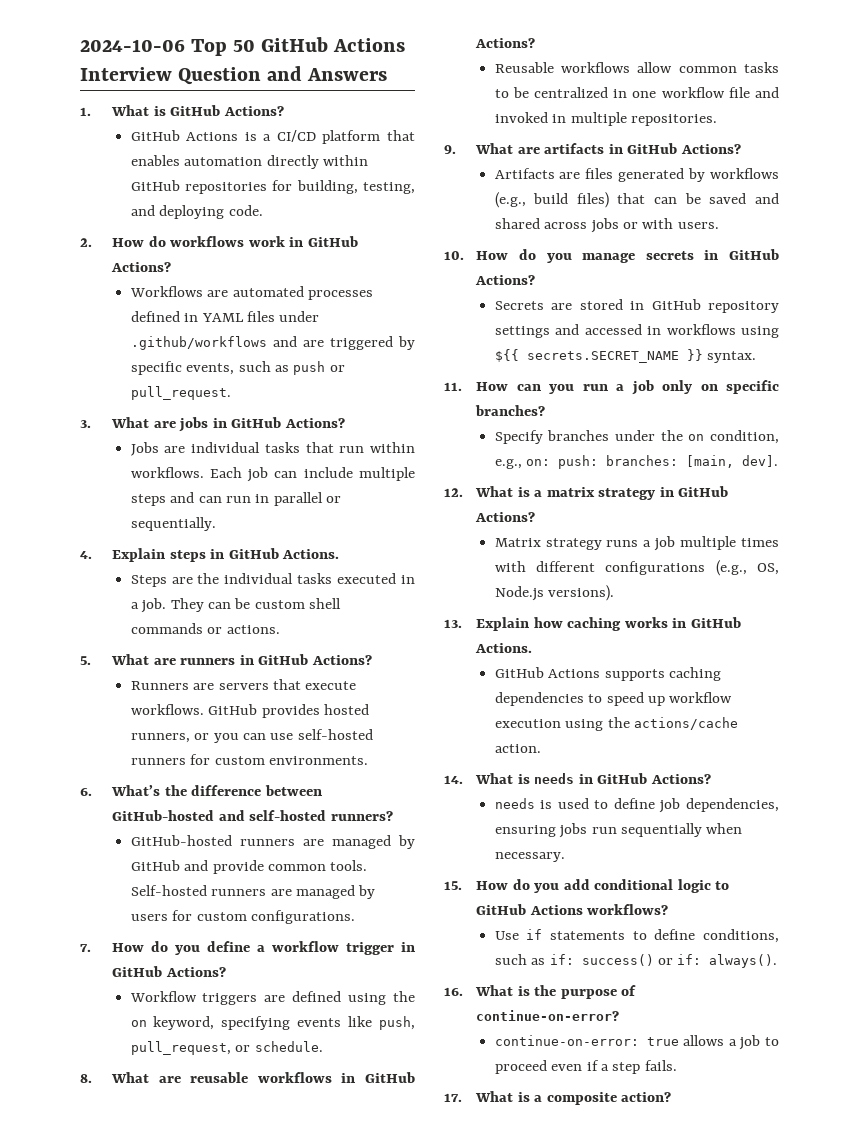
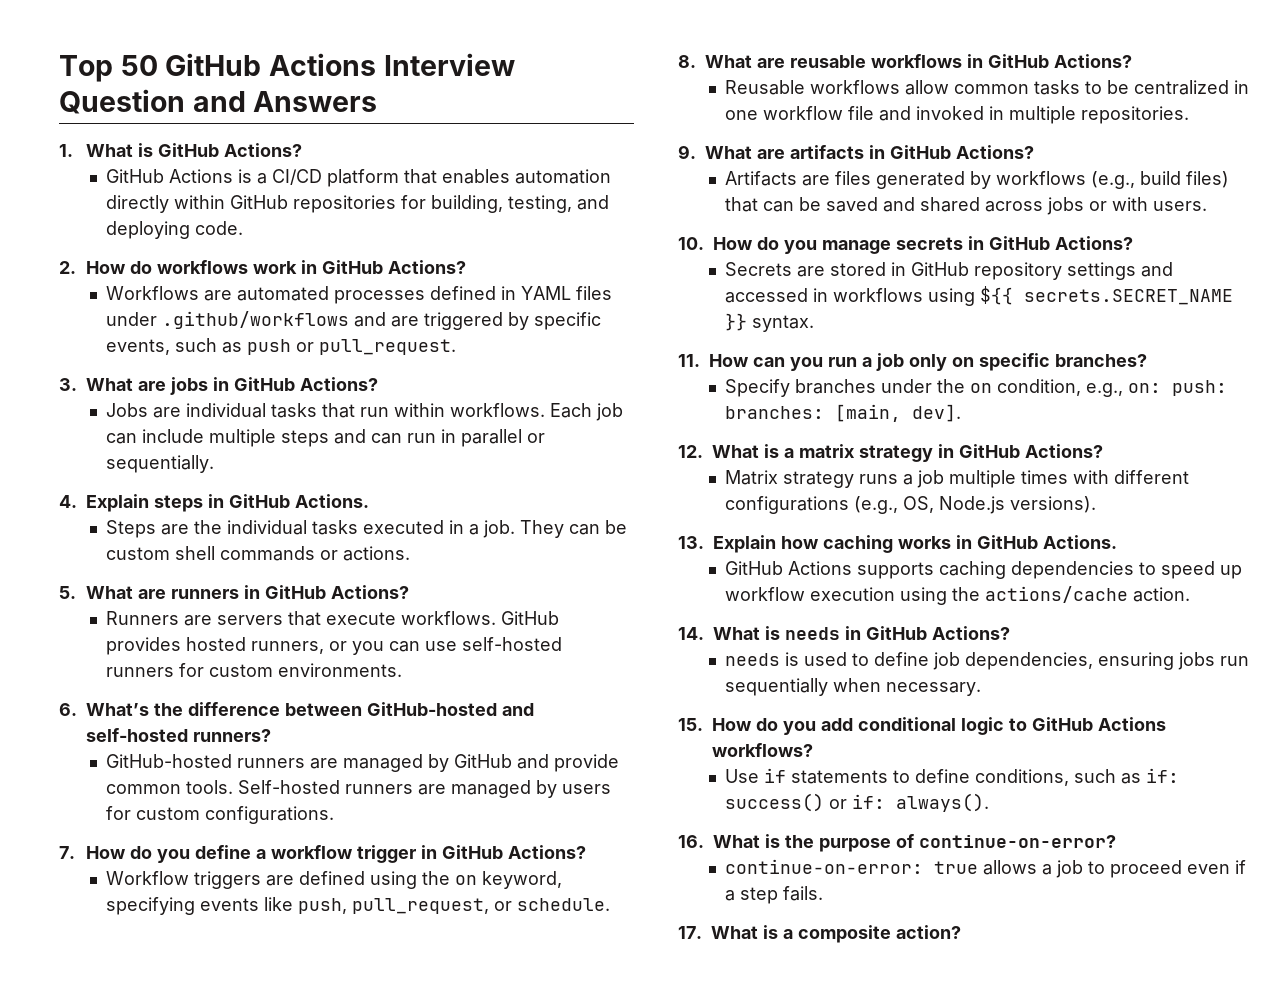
[80,39,185,52] 2024-10-06 -> (59, 68) none

